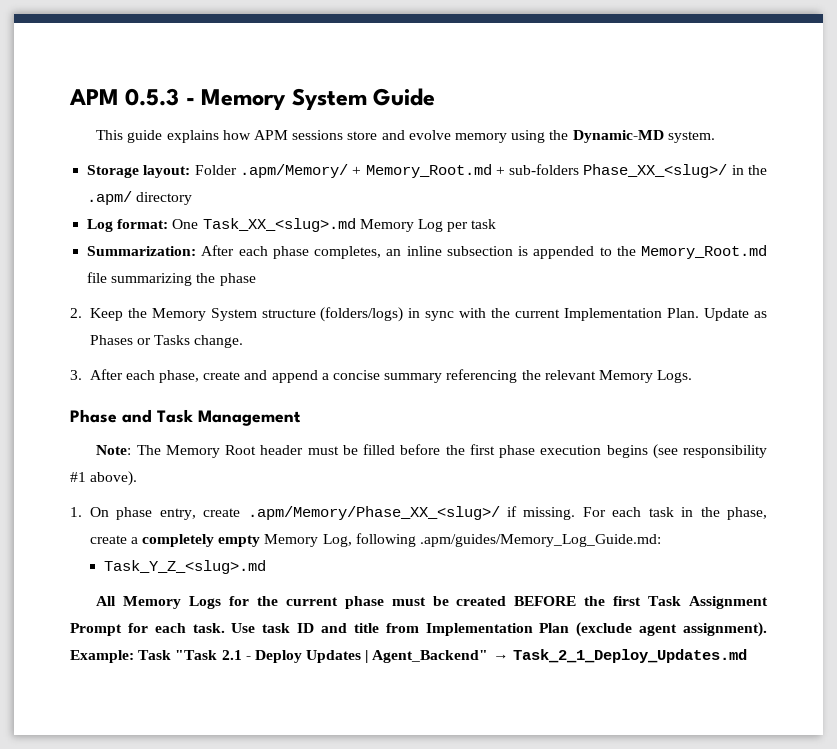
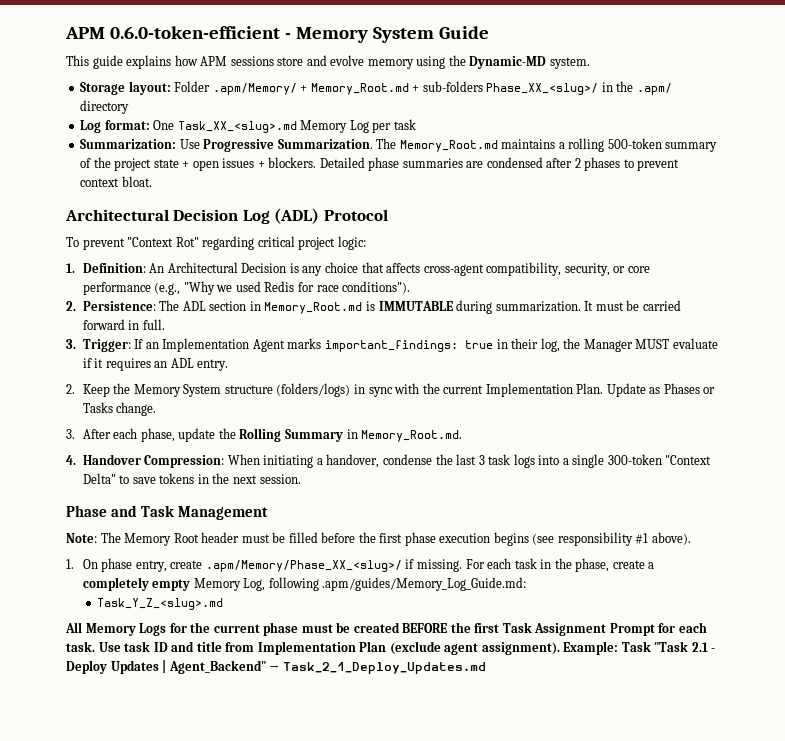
[69,88,180,106] APM 0.5.3 -> [65,26,280,39] APM 0.6.0-token-efficient
[201,245,767,259] [87,272,256,286] After each phase completes, an inline subsection is appended to the Memory_Root.md file summarizing the phase -> [179,138,718,152] [80,157,680,171] [80,176,152,187] [65,208,388,224] [66,236,366,250] [66,262,650,276] [82,281,411,295] [66,300,681,314] [82,319,165,330] [66,338,718,352] [82,358,229,371] Use Progressive Summarization. The Memory_Root.md maintains a rolling 500-token summary of the project state + open issues + blockers. Detailed phase summaries are condensed after 2 phases to prevent context bloat. // Architectural Decision Log (ADL) Protocol // To prevent "Context Rot" regarding critical project logic: // 1. Definition: An Architectural Decision is any choice that affects cross-agent compatibility, security, or core performance (e.g., "Why we used Redis for race conditions"). // 2. Persistence: The ADL section in Memory_Root.md is IMMUTABLE during summarization. It must be carried forward in full. // 3. Trigger: If an Implementation Agent marks important_findings: true in their log, the Manager MUST evaluate if it requires an ADL entry.
[203,369,693,383] create and append a concise summary referencing the relevant Memory Logs. -> [178,428,463,442] [66,454,712,468] [82,473,301,484] update the Rolling Summary in Memory_Root.md. // 4. Handover Compression: When initiating a handover, condense the last 3 task logs into a single 300-token "Context Delta" to save tokens in the next session.

